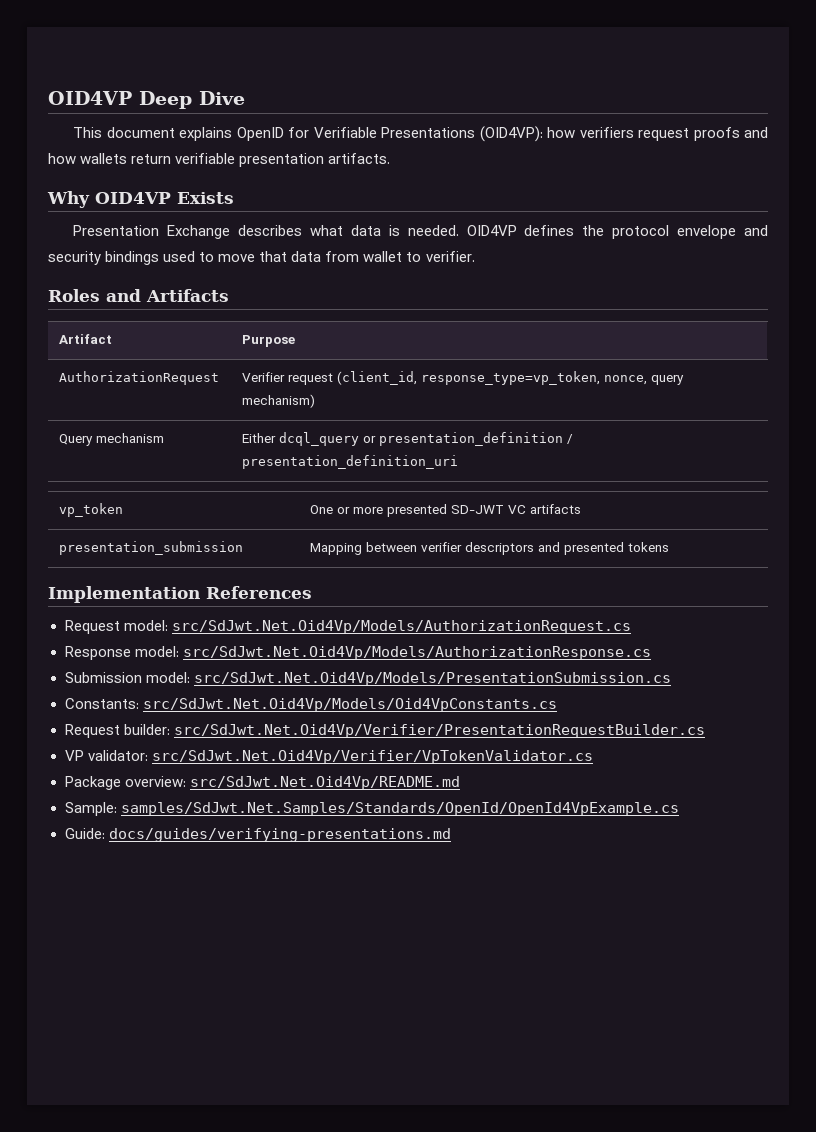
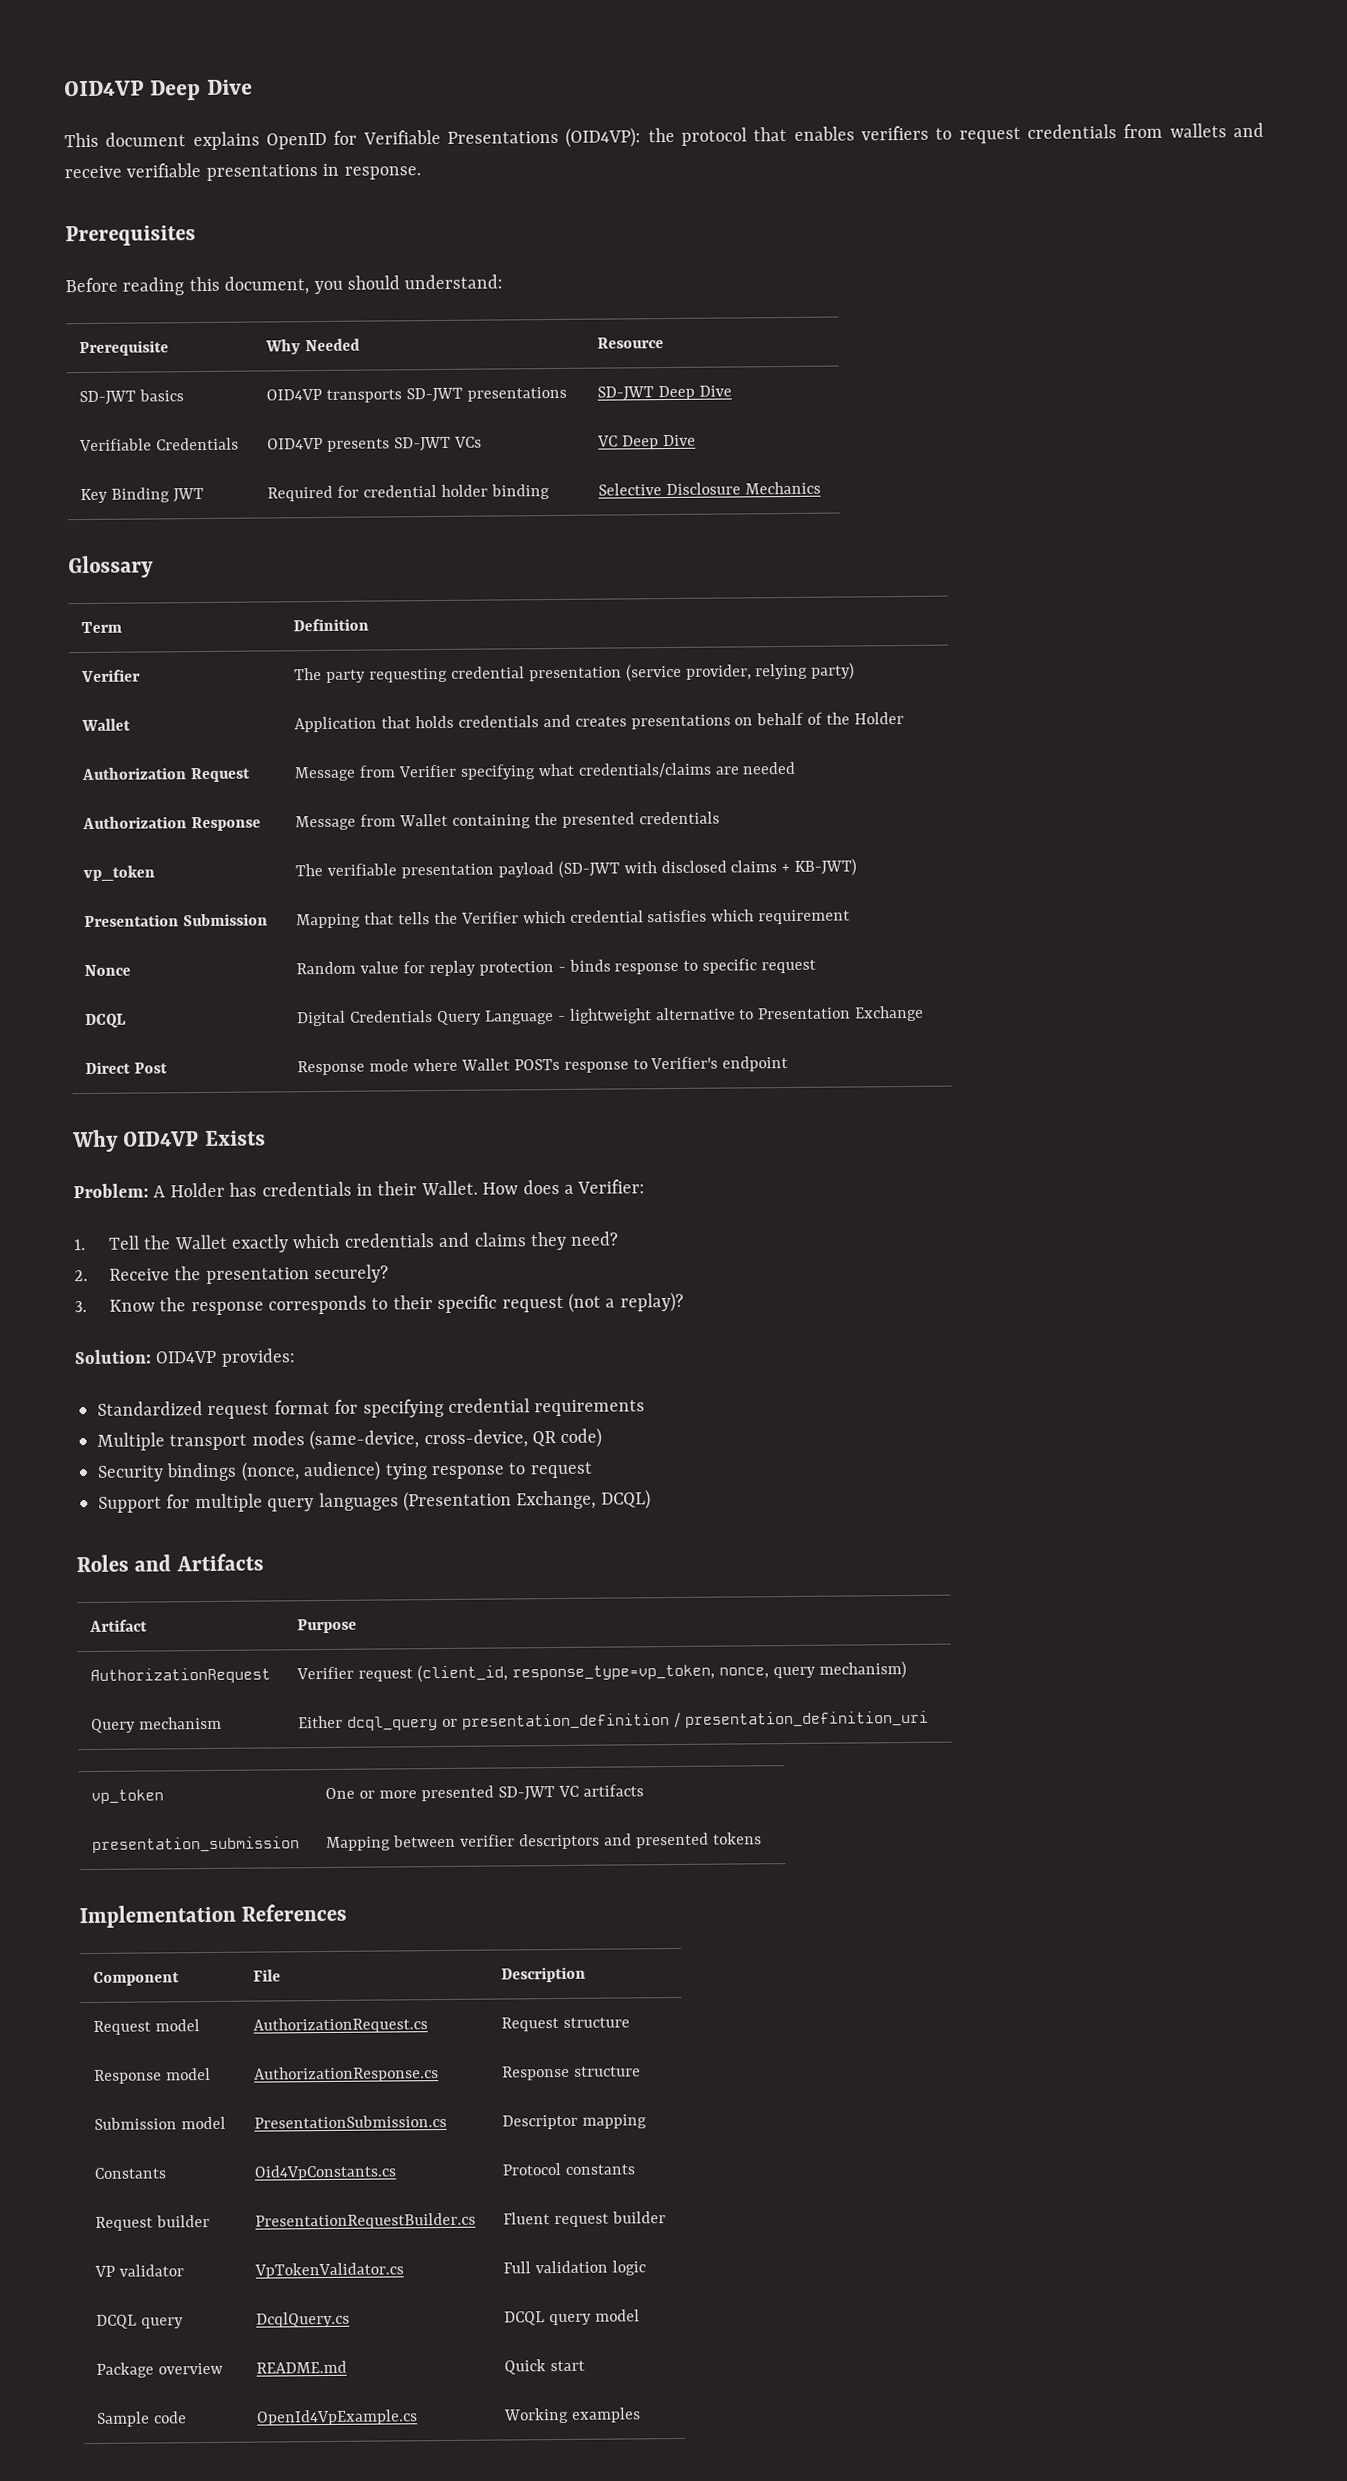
[547,127,768,141] [48,153,391,167] [47,191,234,208] [73,225,769,239] [48,251,475,265] how verifiers request proofs and how wallets return verifiable presentation artifacts. // Why OID4VP Exists // Presentation Exchange describes what data is needed. OID4VP defines the protocol envelope and security bindings used to move that data from wallet to verifier. -> [647,122,1264,146] [64,162,421,181] [65,225,196,247] [65,274,504,296] [79,340,170,357] [265,338,361,355] [597,337,665,349] [79,389,185,406] [266,386,568,403] [597,385,733,401] [79,437,240,452] [267,436,483,452] [597,434,697,450] [80,487,205,504] [267,484,550,502] [598,481,822,496] [68,555,154,579] [81,621,123,634] [293,618,370,632] [81,669,142,683] [294,662,856,683] [81,718,132,732] [294,712,904,733] [81,767,252,783] [294,761,797,782] [82,816,262,832] [295,811,720,831] [83,865,156,882] [295,858,858,879] [84,913,269,928] [296,909,851,929] [84,964,132,977] [296,958,817,977] [85,1013,127,1029] [297,1005,925,1027] [85,1061,169,1075] [297,1056,789,1076] [72,1129,266,1153] [73,1179,646,1199] [73,1231,620,1253] [74,1264,389,1285] [74,1291,684,1316] [74,1348,296,1367] [97,1398,646,1419] [97,1427,603,1451] [97,1460,593,1482] [98,1489,651,1513] the protocol that enables verifiers to request credentials from wallets and receive verifiable presentations in response. // Prerequisites // Before reading this document, you should understand: // Prerequisite | Why Needed | Resource // SD-JWT basics | OID4VP transports SD-JWT presentations | SD-JWT Deep Dive // Verifiable Credentials | OID4VP presents SD-JWT VCs | VC Deep Dive // Key Binding JWT | Required for credential holder binding | Selective Disclosure Mechanics // Glossary // Term | Definition // Verifier | The party requesting credential presentation (service provider, relying party) // Wallet | Application that holds credentials and creates presentations on behalf of the Holder // Authorization Request | Message from Verifier specifying what credentials/claims are needed // Authorization Response | Message from Wallet containing the presented credentials // vp_token | The verifiable presentation payload (SD-JWT with disclosed claims + KB-JWT) // Presentation Submission | Mapping that tells the Verifier which credential satisfies which requirement // Nonce | Random value for replay protection - binds response to specific request // DCQL | Digital Credentials Query Language - lightweight alternative to Presentation Exchange // Direct Post | Response mode where Wallet POSTs response to Verifier's endpoint // Why OID4VP Exists // Problem: A Holder has credentials in their Wallet. How does a Verifier: // 1. Tell the Wallet exactly which credentials and claims they need? // 2. Receive the presentation securely? // 3. Know the response corresponds to their specific request (not a replay)? // Solution: OID4VP provides: // Standardized request format for specifying credential requirements // Multiple transport modes (same-device, cross-device, QR code) // Security bindings (nonce, audience) tying response to request // Support for multiple query languages (Presentation Exchange, DCQL)
[64,620,631,634] [64,646,651,660] [64,672,671,686] [64,698,557,712] [64,724,705,738] [64,750,593,764] [64,776,460,790] [64,802,679,816] [64,828,451,842] // Request model: src/SdJwt.Net.Oid4Vp/Models/AuthorizationRequest.cs // Response model: src/SdJwt.Net.Oid4Vp/Models/AuthorizationResponse.cs // Submission model: src/SdJwt.Net.Oid4Vp/Models/PresentationSubmission.cs // Constants: src/SdJwt.Net.Oid4Vp/Models/Oid4VpConstants.cs // Request builder: src/SdJwt.Net.Oid4Vp/Verifier/PresentationRequestBuilder.cs // VP validator: src/SdJwt.Net.Oid4Vp/Verifier/VpTokenValidator.cs // Package overview: src/SdJwt.Net.Oid4Vp/README.md // Sample: samples/SdJwt.Net.Samples/Standards/OpenId/OpenId4VpExample.cs // Guide: docs/guides/verifying-presentations.md -> [93,1971,181,1986] [253,1969,282,1982] [501,1966,587,1983] [93,2019,201,2035] [253,2017,429,2034] [501,2017,631,2032] [94,2067,212,2084] [254,2066,440,2083] [502,2065,642,2081] [94,2116,227,2130] [254,2114,448,2129] [502,2114,648,2130] [94,2167,168,2179] [254,2164,398,2181] [502,2162,636,2176] [95,2214,211,2231] [255,2212,477,2230] [503,2211,667,2228] [94,2264,185,2277] [254,2262,405,2279] [503,2260,647,2276] [96,2314,185,2329] [256,2311,351,2328] [504,2309,641,2326] [96,2362,224,2378] [256,2360,348,2374] [504,2359,586,2375] [96,2411,188,2427] [256,2409,419,2426] [503,2407,642,2424] // Component | File | Description // Request model | AuthorizationRequest.cs | Request structure // Response model | AuthorizationResponse.cs | Response structure // Submission model | PresentationSubmission.cs | Descriptor mapping // Constants | Oid4VpConstants.cs | Protocol constants // Request builder | PresentationRequestBuilder.cs | Fluent request builder // VP validator | VpTokenValidator.cs | Full validation logic // DCQL query | DcqlQuery.cs | DCQL query model // Package overview | README.md | Quick start // Sample code | OpenId4VpExample.cs | Working examples

